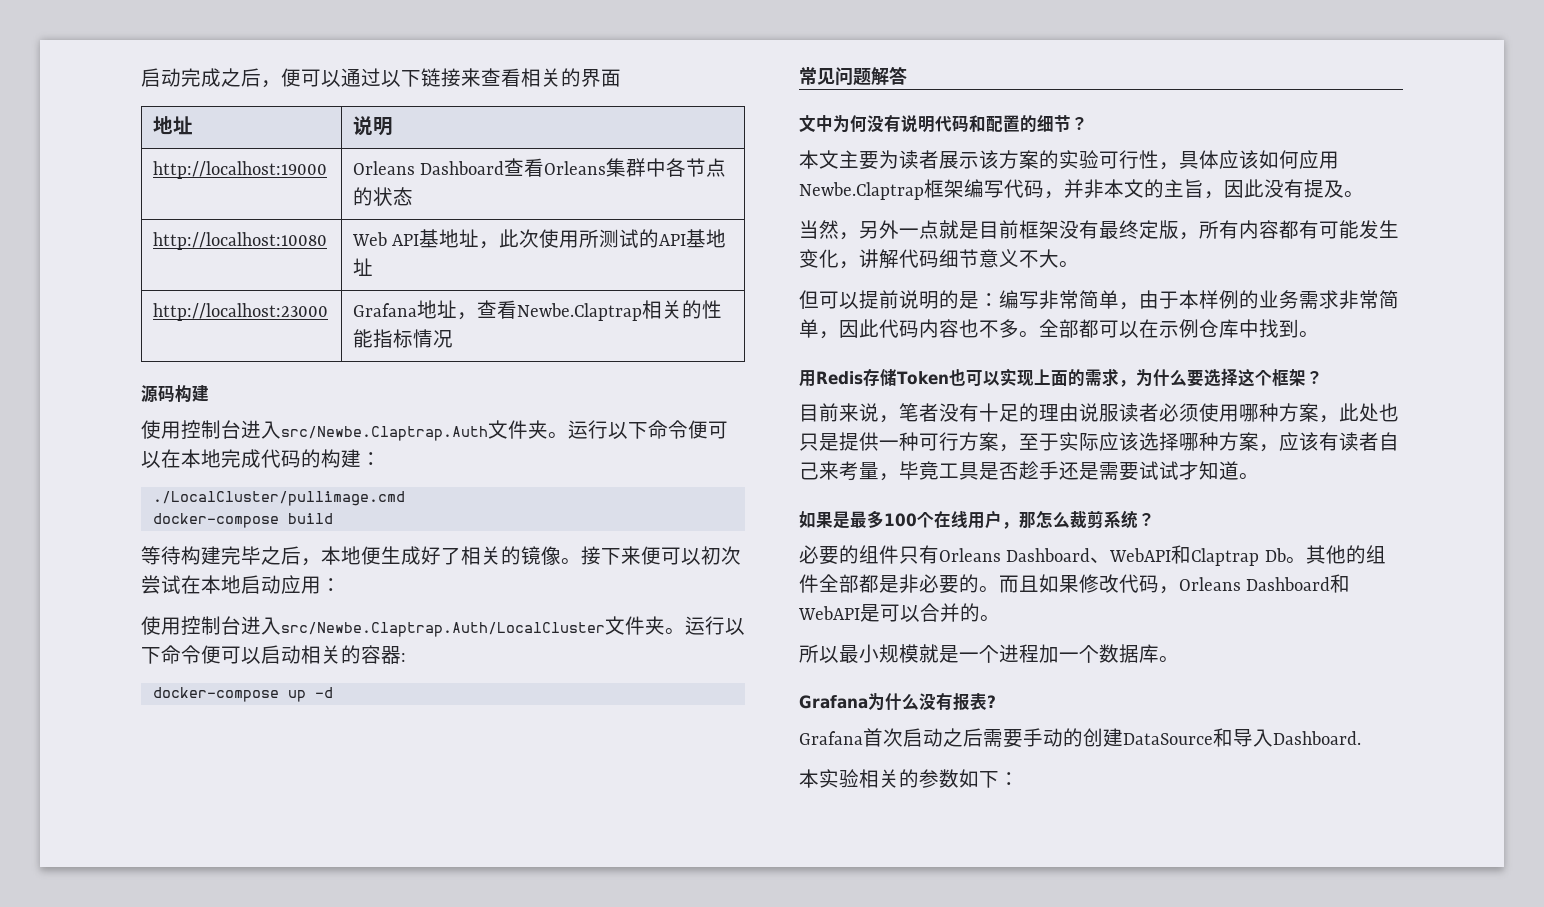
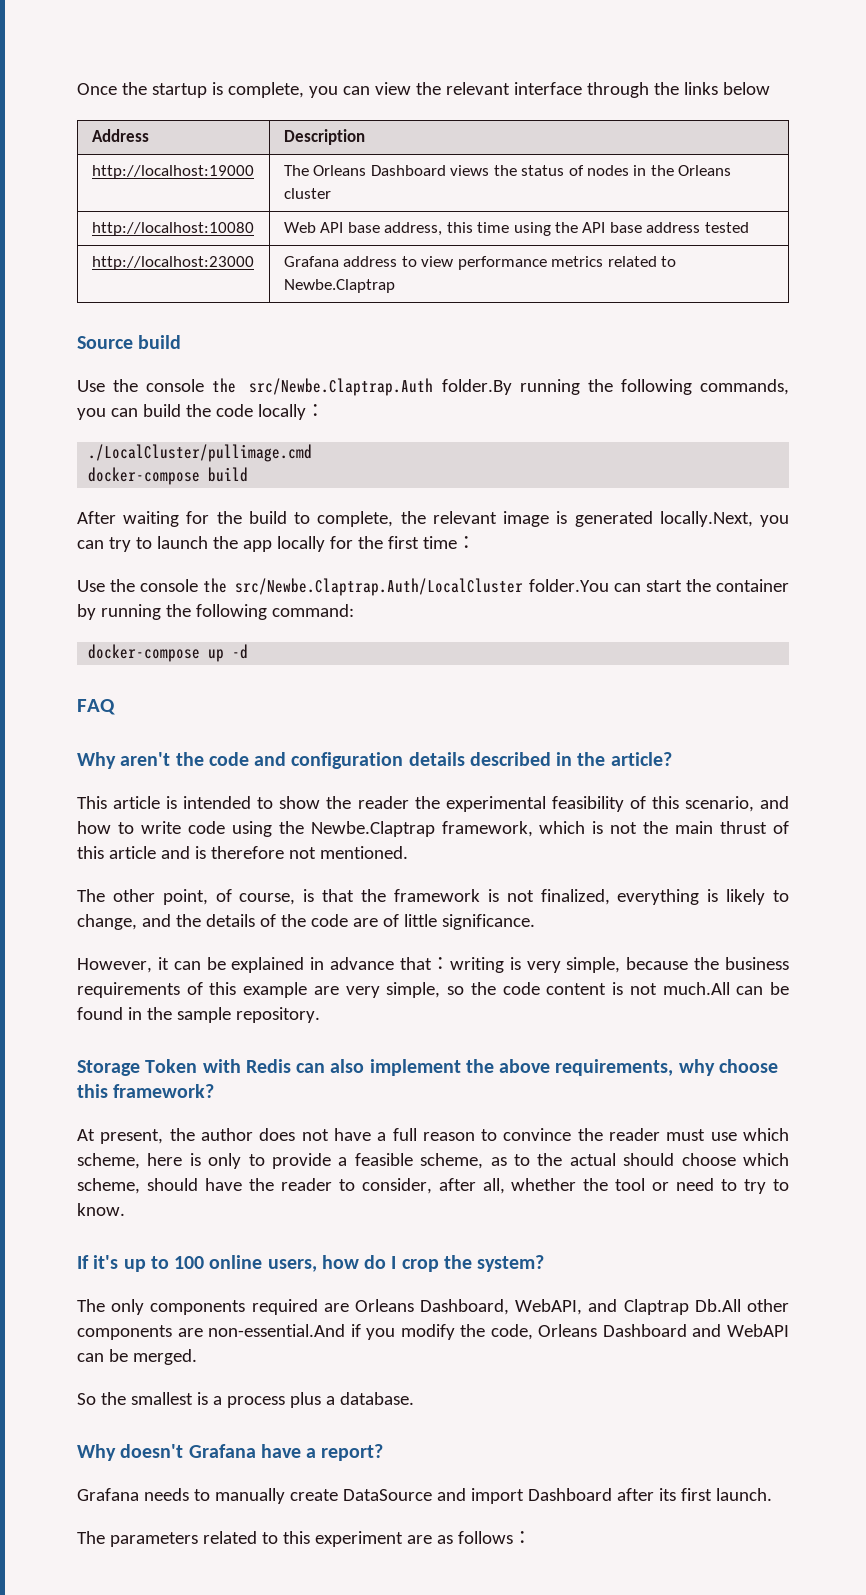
[141,68,621,88] [153,116,194,135] [353,116,394,136] 启动完成之后，便可以通过以下链接来查看相关的界面 // 地址 | 说明 -> [77,82,770,98] [91,129,149,142] [283,129,365,145] Once the startup is complete, you can view the relevant interface through the links below // Address | Description
[353,158,727,177] [353,187,414,206] [153,232,328,250] [352,229,727,249] [353,258,374,276] [153,303,329,321] [353,300,723,321] [353,329,454,348] [141,385,209,403] [141,420,728,441] [141,449,381,468] [152,491,405,506] [152,513,333,528] [141,546,741,566] [141,575,341,594] [141,616,745,637] [141,645,406,664] [152,687,333,702] [799,66,907,86] [799,115,1088,133] [799,150,1339,170] [799,179,1364,200] [799,220,1399,240] [799,249,1079,269] [799,290,1399,310] [799,319,1319,339] [799,368,1323,387] [799,403,1399,423] [799,432,1399,452] [799,461,1259,481] [799,510,1155,529] [799,545,1386,566] [799,574,1351,594] [798,603,1000,622] [799,644,1179,663] [799,693,996,711] [799,728,1361,748] [799,769,999,788] Orleans Dashboard查看Orleans集群中各节点的状态 // http://localhost:10080 | Web API基地址，此次使用所测试的API基地址 // http://localhost:23000 | Grafana地址，查看Newbe.Claptrap相关的性能指标情况 // 源码构建 // 使用控制台进入src/Newbe.Claptrap.Auth文件夹。运行以下命令便可以在本地完成代码的构建： // ./LocalCluster/pullimage.cmd // docker-compose build // 等待构建完毕之后，本地便生成好了相关的镜像。接下来便可以初次尝试在本地启动应用： // 使用控制台进入src/Newbe.Claptrap.Auth/LocalCluster文件夹。运行以下命令便可以启动相关的容器: // docker-compose up -d // 常见问题解答 // 文中为何没有说明代码和配置的细节？ // 本文主要为读者展示该方案的实验可行性，具体应该如何应用Newbe.Claptrap框架编写代码，并非本文的主旨，因此没有提及。 // 当然，另外一点就是目前框架没有最终定版，所有内容都有可能发生变化，讲解代码细节意义不大。 // 但可以提前说明的是：编写非常简单，由于本样例的业务需求非常简单，因此代码内容也不多。全部都可以在示例仓库中找到。 // 用Redis存储Token也可以实现上面的需求，为什么要选择这个框架？ // 目前来说，笔者没有十足的理由说服读者必须使用哪种方案，此处也只是提供一种可行方案，至于实际应该选择哪种方案，应该有读者自己来考量，毕竟工具是否趁手还是需要试试才知道。 // 如果是最多100个在线用户，那怎么裁剪系统？ // 必要的组件只有Orleans Dashboard、WebAPI和Claptrap Db。其他的组件全部都是非必要的。而且如果修改代码，Orleans Dashboard和WebAPI是可以合并的。 // 所以最小规模就是一个进程加一个数据库。 // Grafana为什么没有报表? // Grafana首次启动之后需要手动的创建DataSource和导入Dashboard. // 本实验相关的参数如下 -> [283,165,732,176] [283,188,331,199] [91,222,254,236] [283,222,749,236] [91,256,254,270] [283,256,676,270] [283,279,395,293] [77,335,182,349] [77,378,789,396] [77,404,325,420] [88,444,313,462] [88,467,249,485] [77,511,789,527] [77,536,476,552] [77,578,790,596] [77,604,354,620] [88,644,249,662] [77,699,115,715] [77,752,672,769] [77,796,789,812] [77,821,790,837] [77,846,408,859] [77,889,790,905] [77,914,535,930] [77,957,789,973] [77,982,790,998] [77,1007,320,1023] [77,1059,778,1076] [77,1084,215,1098] [77,1128,789,1144] [77,1153,789,1169] [77,1178,789,1194] [77,1203,125,1216] [77,1255,545,1272] [77,1299,789,1315] [77,1324,789,1340] [77,1349,197,1365] [77,1392,414,1408] [77,1444,384,1461] [77,1488,772,1504] [77,1531,513,1547] The Orleans Dashboard views the status of nodes in the Orleans cluster // http://localhost:10080 | Web API base address, this time using the API base address tested // http://localhost:23000 | Grafana address to view performance metrics related to Newbe.Claptrap // Source build // Use the console the src/Newbe.Claptrap.Auth folder.By running the following commands, you can build the code locally： // ./LocalCluster/pullimage.cmd // docker-compose build // After waiting for the build to complete, the relevant image is generated locally.Next, you can try to launch the app locally for the first time： // Use the console the src/Newbe.Claptrap.Auth/LocalCluster folder.You can start the container by running the following command: // docker-compose up -d // FAQ // Why aren't the code and configuration details described in the article? // This article is intended to show the reader the experimental feasibility of this scenario, and how to write code using the Newbe.Claptrap framework, which is not the main thrust of this article and is therefore not mentioned. // The other point, of course, is that the framework is not finalized, everything is likely to change, and the details of the code are of little significance. // However, it can be explained in advance that：writing is very simple, because the business requirements of this example are very simple, so the code content is not much.All can be found in the sample repository. // Storage Token with Redis can also implement the above requirements, why choose this framework? // At present, the author does not have a full reason to convince the reader must use which scheme, here is only to provide a feasible scheme, as to the actual should choose which scheme, should have the reader to consider, after all, whether the tool or need to try to know. // If it's up to 100 online users, how do I crop the system? // The only components required are Orleans Dashboard, WebAPI, and Claptrap Db.All other components are non-essential.And if you modify the code, Orleans Dashboard and WebAPI can be merged. // So the smallest is a process plus a database. // Why doesn't Grafana have a report? // Grafana needs to manually create DataSource and import Dashboard after its first launch. // The parameters related to this experiment are as follows

